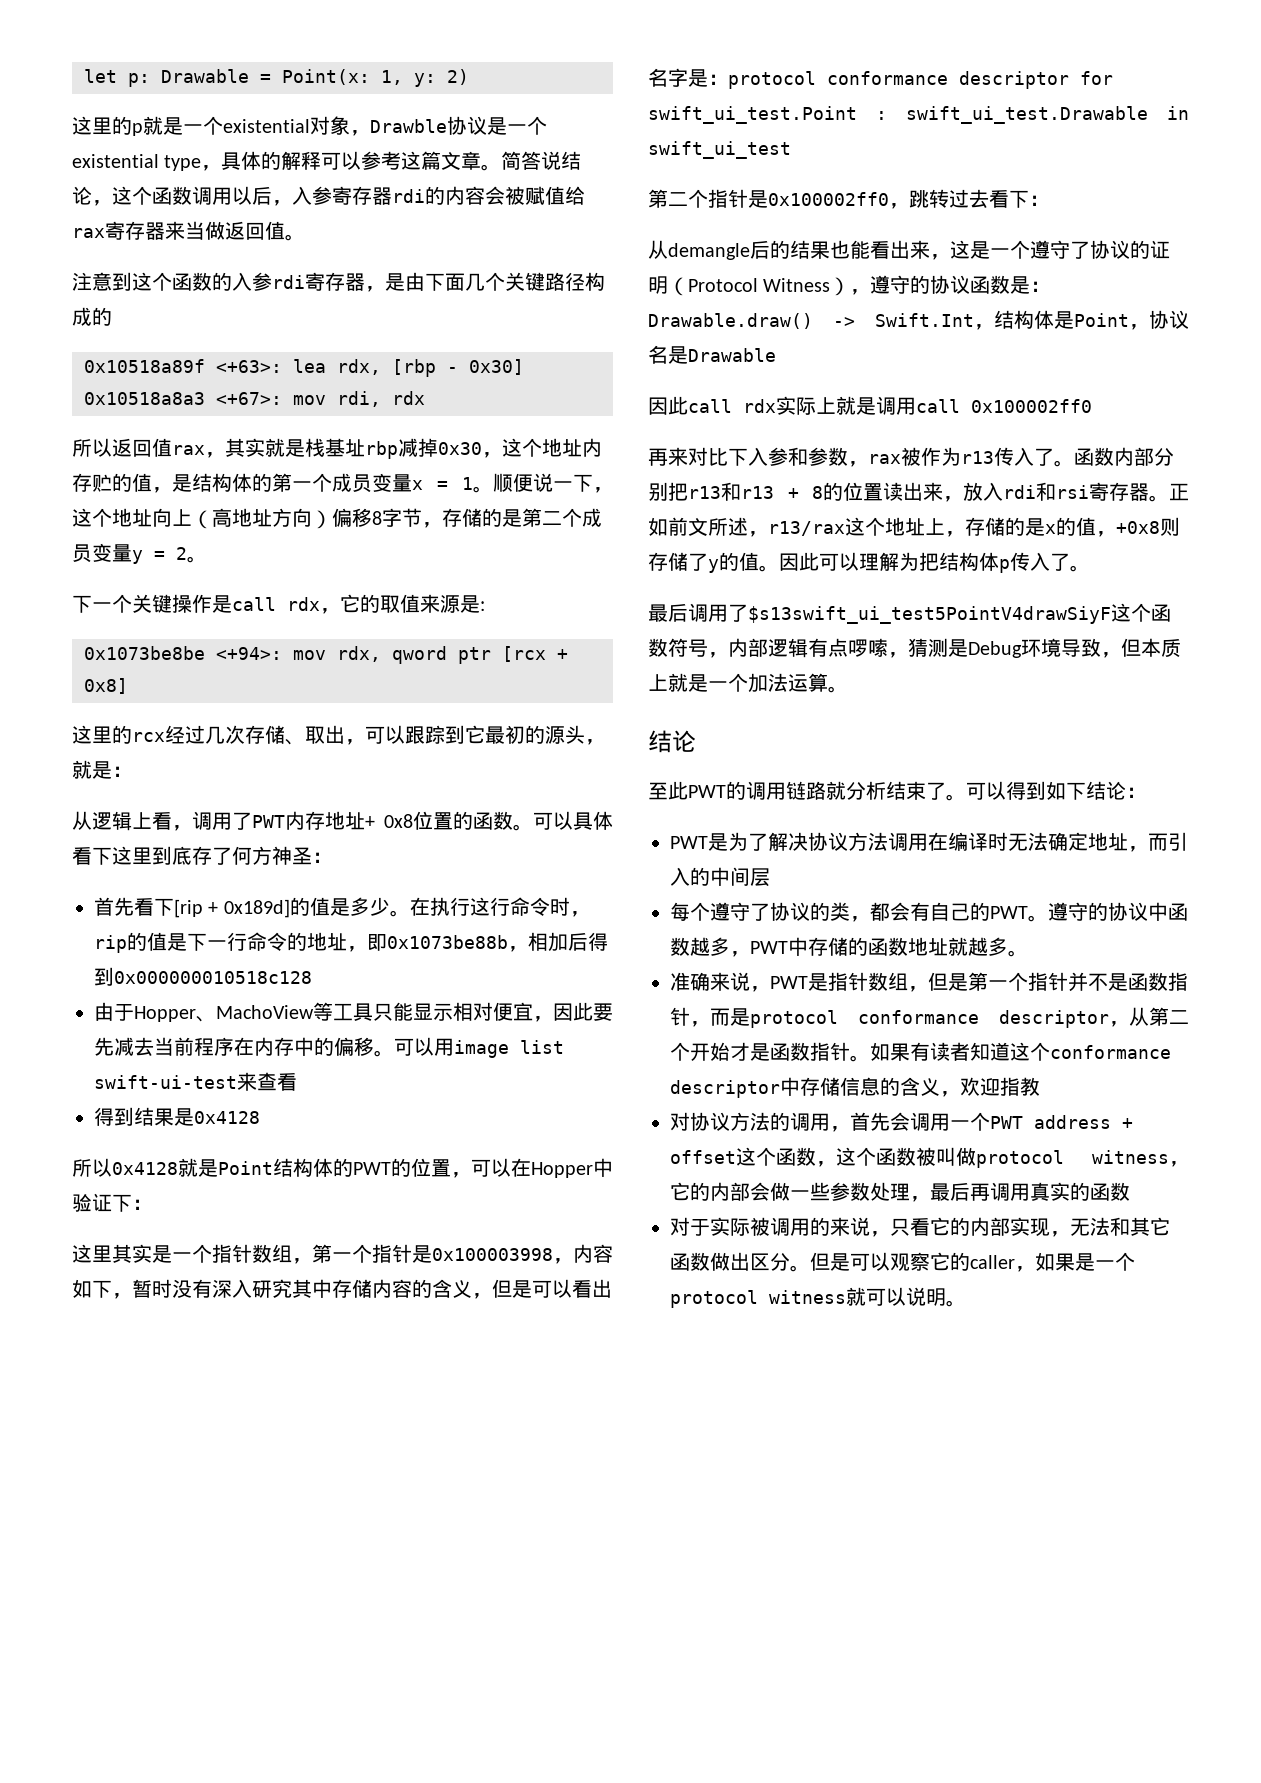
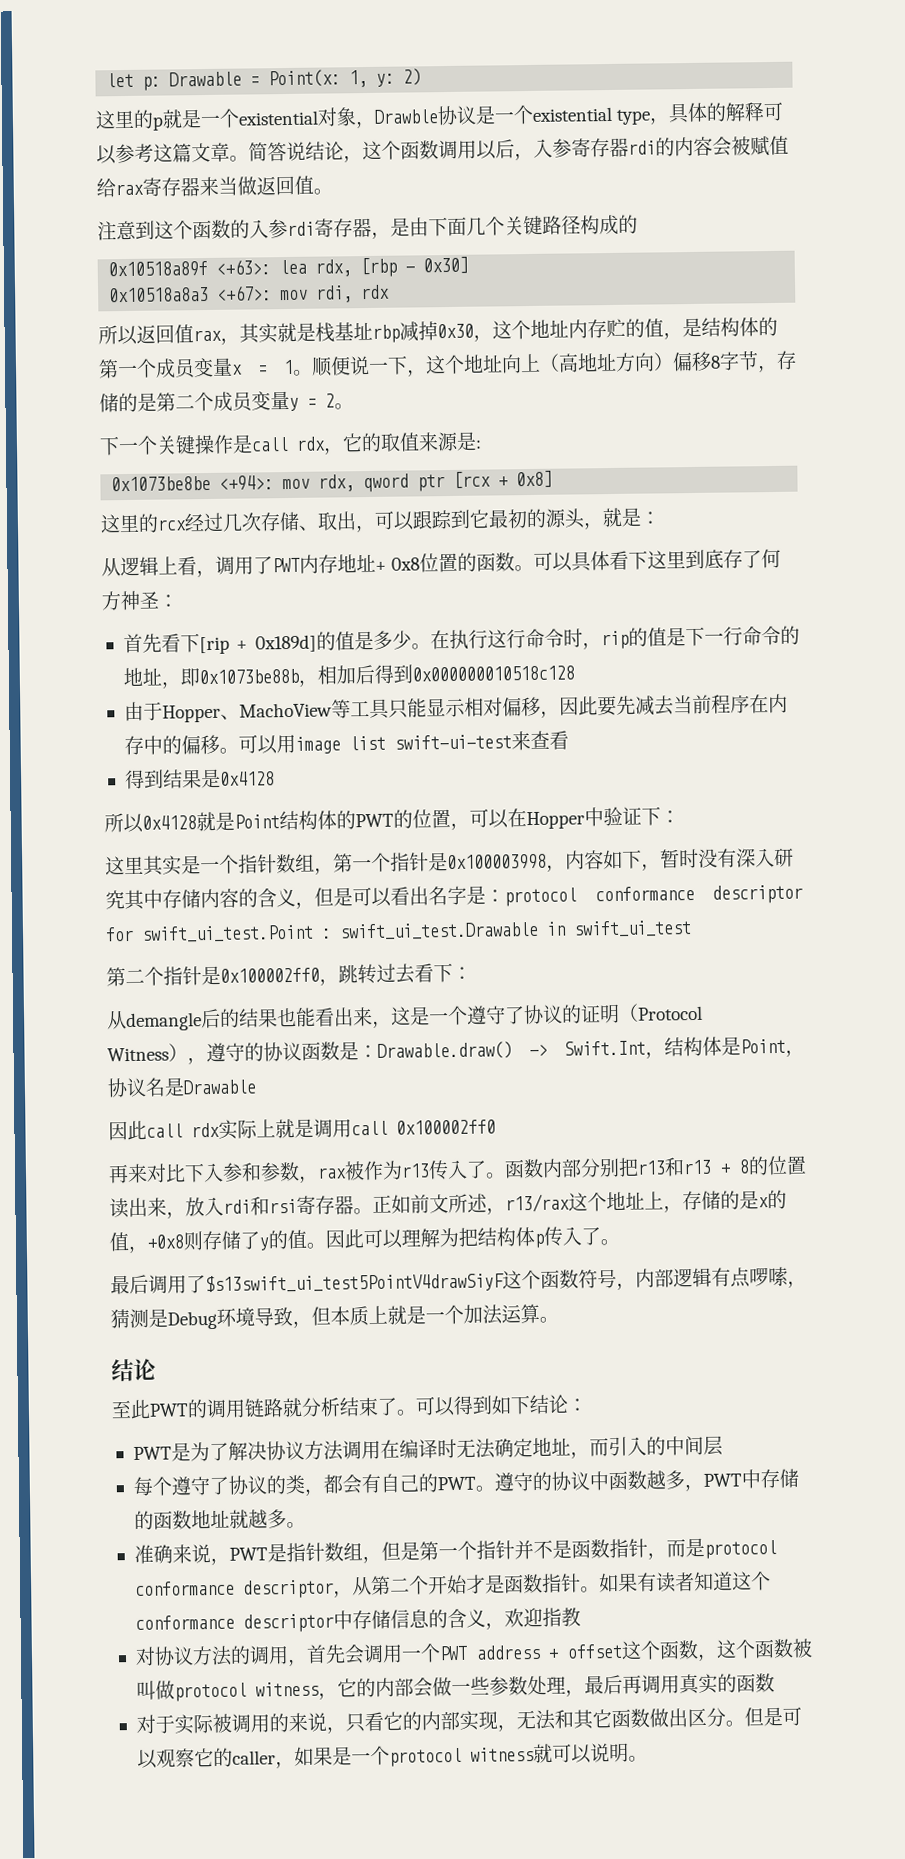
[493,1002,533,1021] 便宜 -> [501,696,541,717] 偏移

